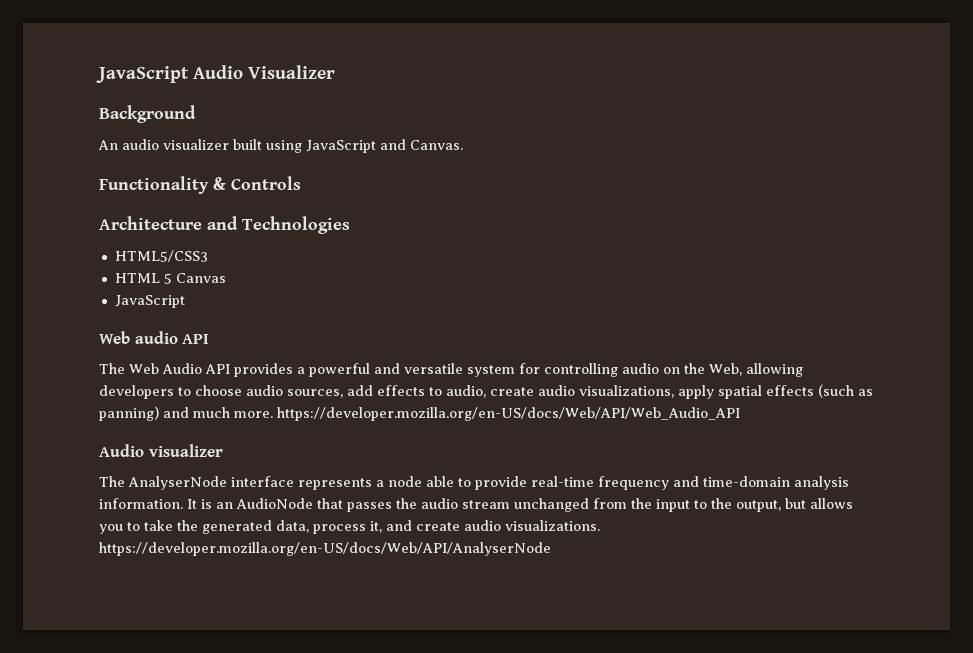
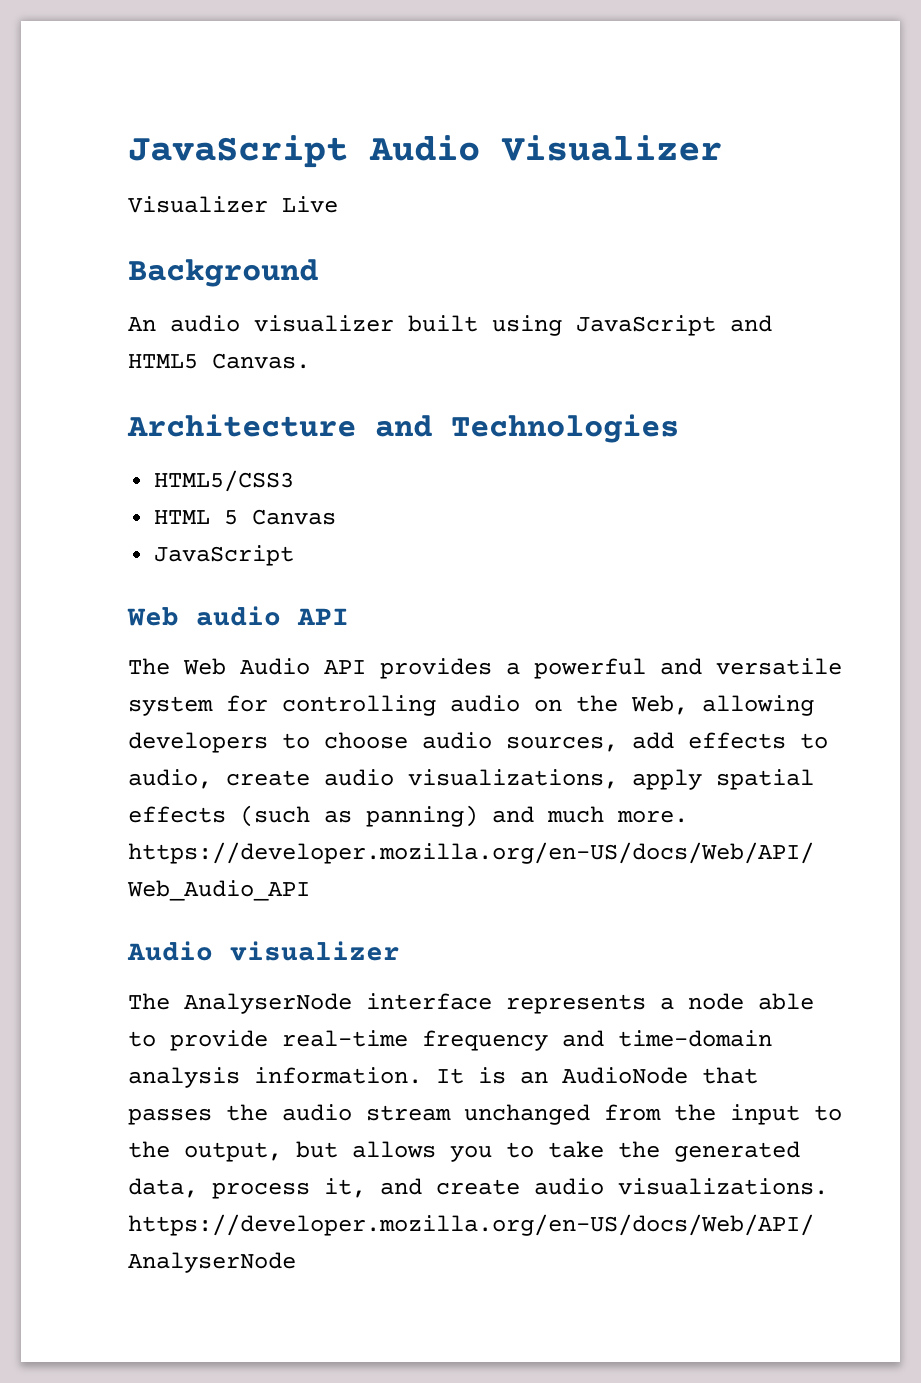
(335, 72) none -> [128,196,338,213] // Visualizer Live
(406, 144) none -> [128,354,198,369] HTML5
[99,176,301,194] // Functionality & Controls -> (310, 361) none

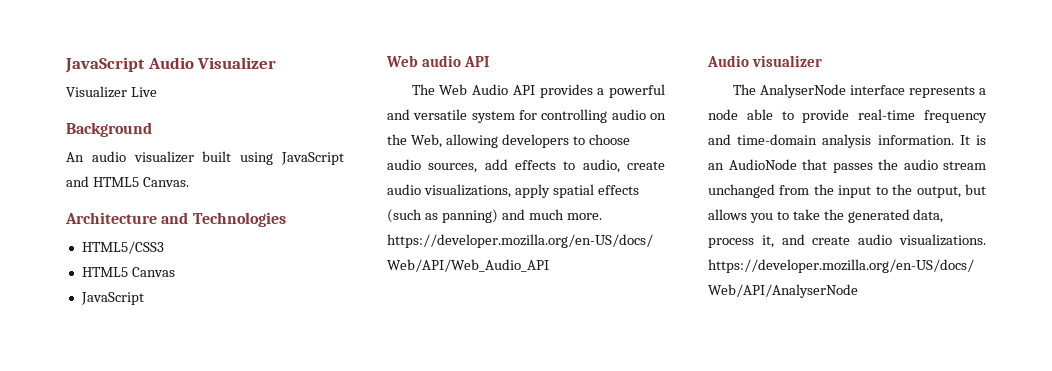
[154,510,239,525] HTML 5 -> [81,267,128,277] HTML5

